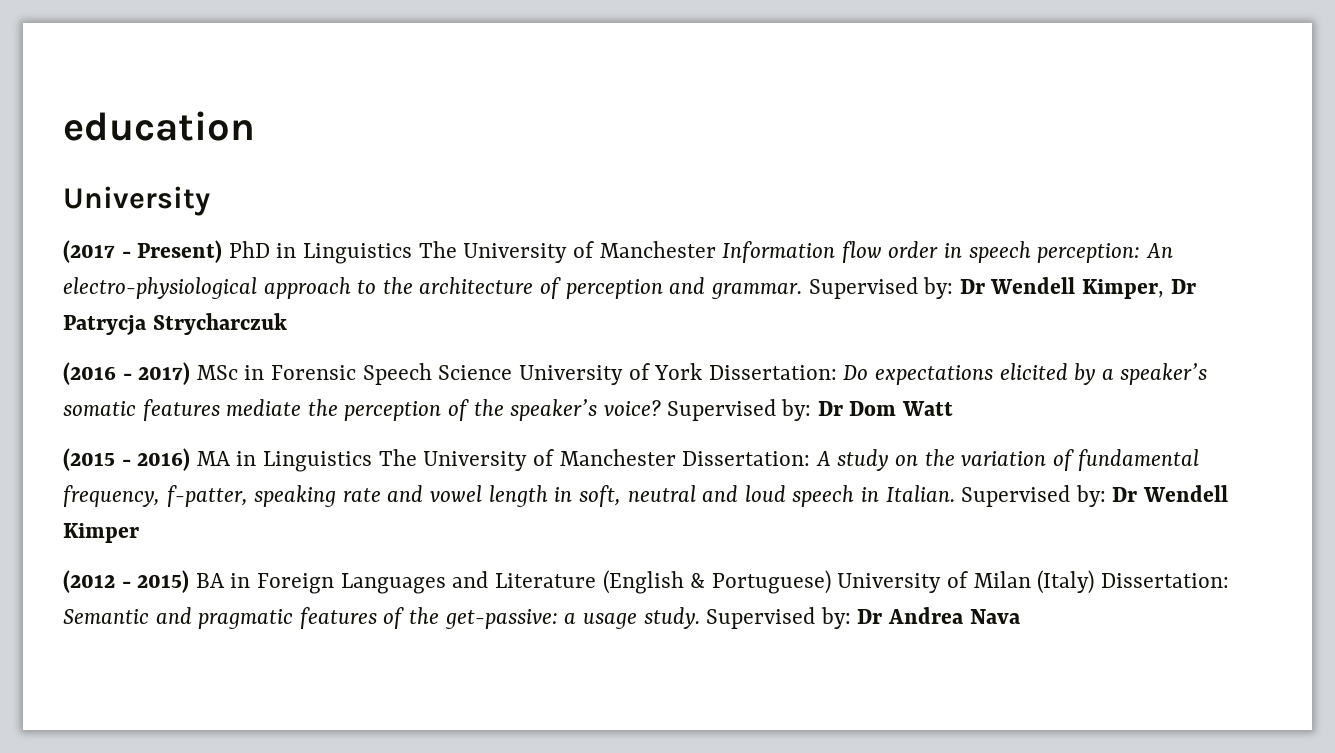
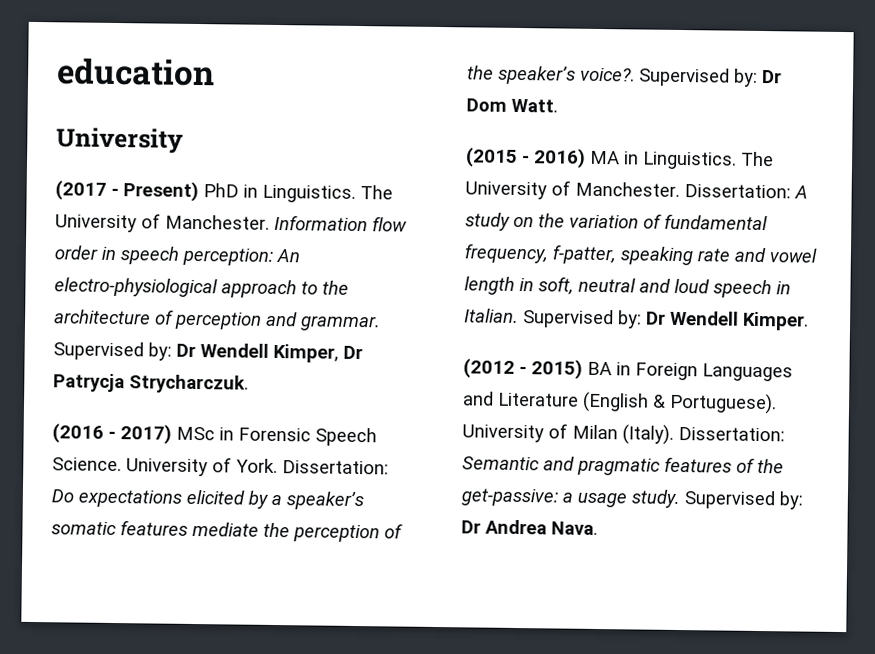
[303,241,716,264] Linguistics The University of Manchester -> [262,184,393,203] [55,213,270,233] Linguistics. The University of Manchester.
[152,313,287,335] Strycharczuk -> [129,374,249,394] Strycharczuk.
[438,363,703,385] Science University of York -> [52,457,278,477] Science. University of York.
[603,400,661,416] voice? -> [580,67,635,82] voice?.
[901,401,953,416] Watt -> [511,98,558,113] Watt.
[263,449,676,472] Linguistics The University of Manchester -> [642,151,774,170] [465,180,680,200] Linguistics. The University of Manchester.
[63,523,139,543] Kimper -> [742,311,809,331] Kimper.
[711,570,831,594] Portuguese) -> [669,392,777,415] Portuguese).
[1037,570,1095,594] (Italy) -> [622,424,674,445] (Italy).
[969,609,1021,624] Nava -> [551,521,598,535] Nava.

